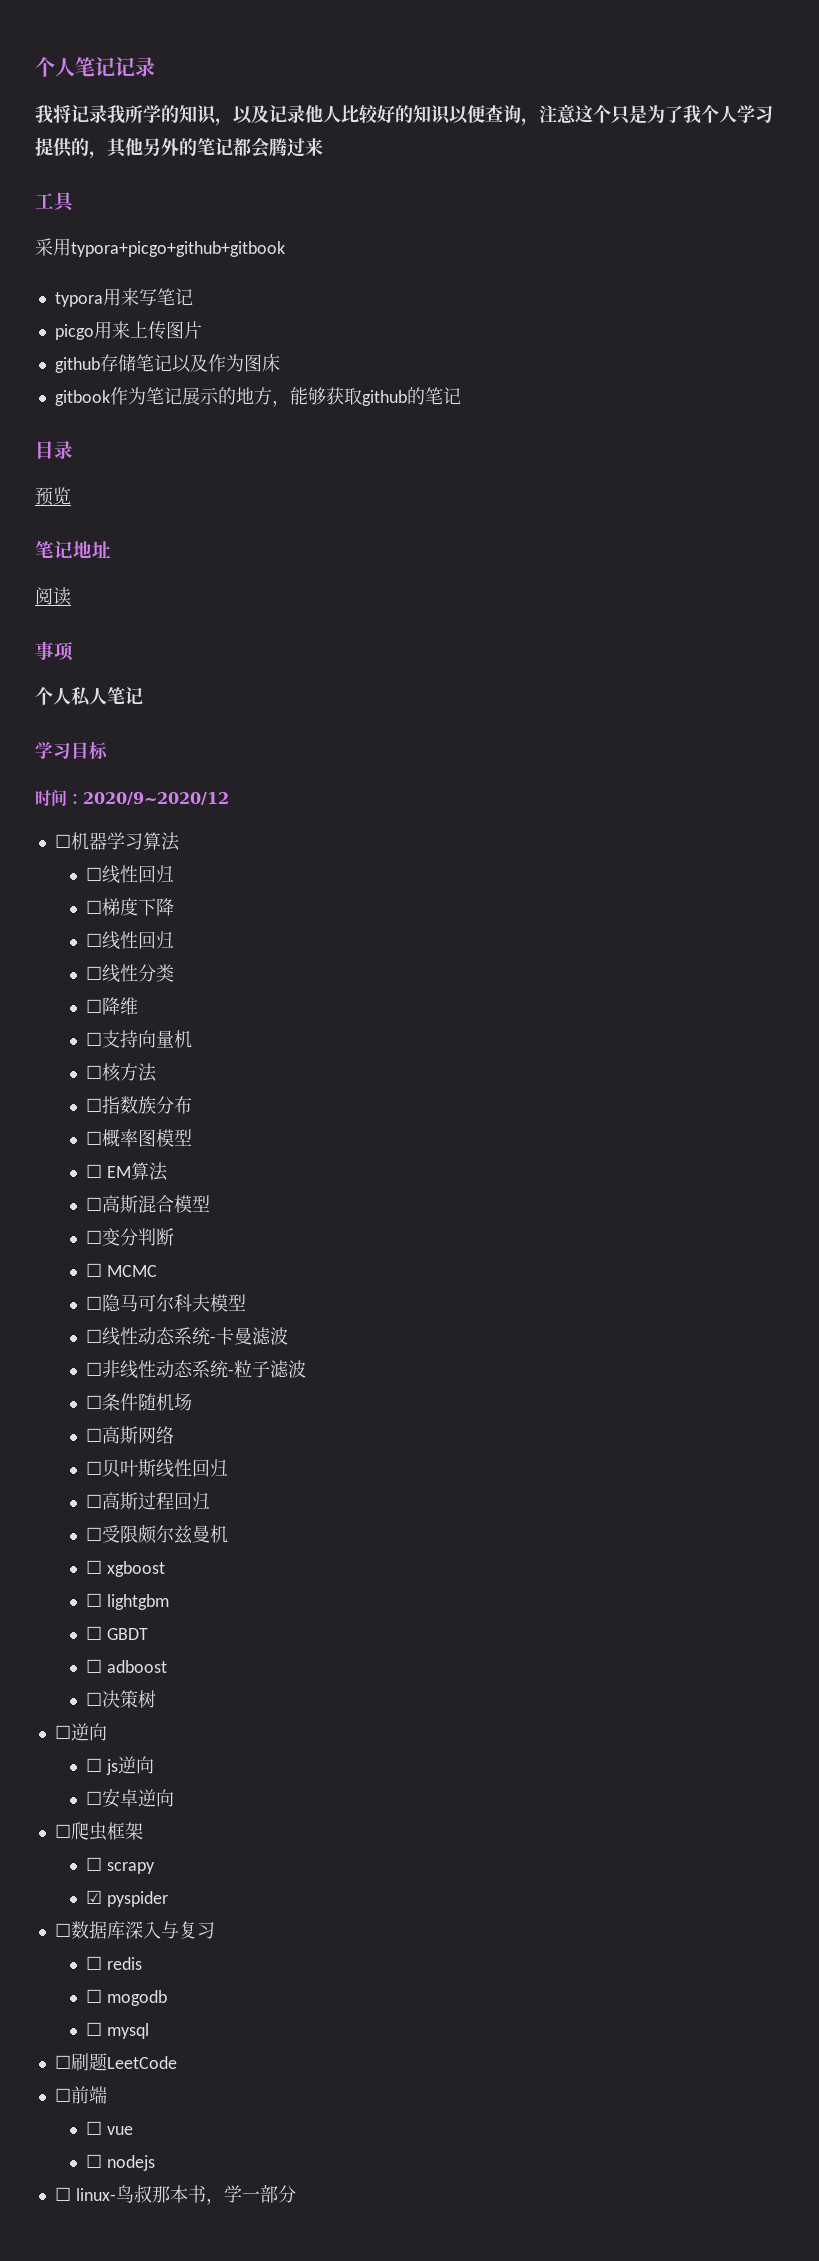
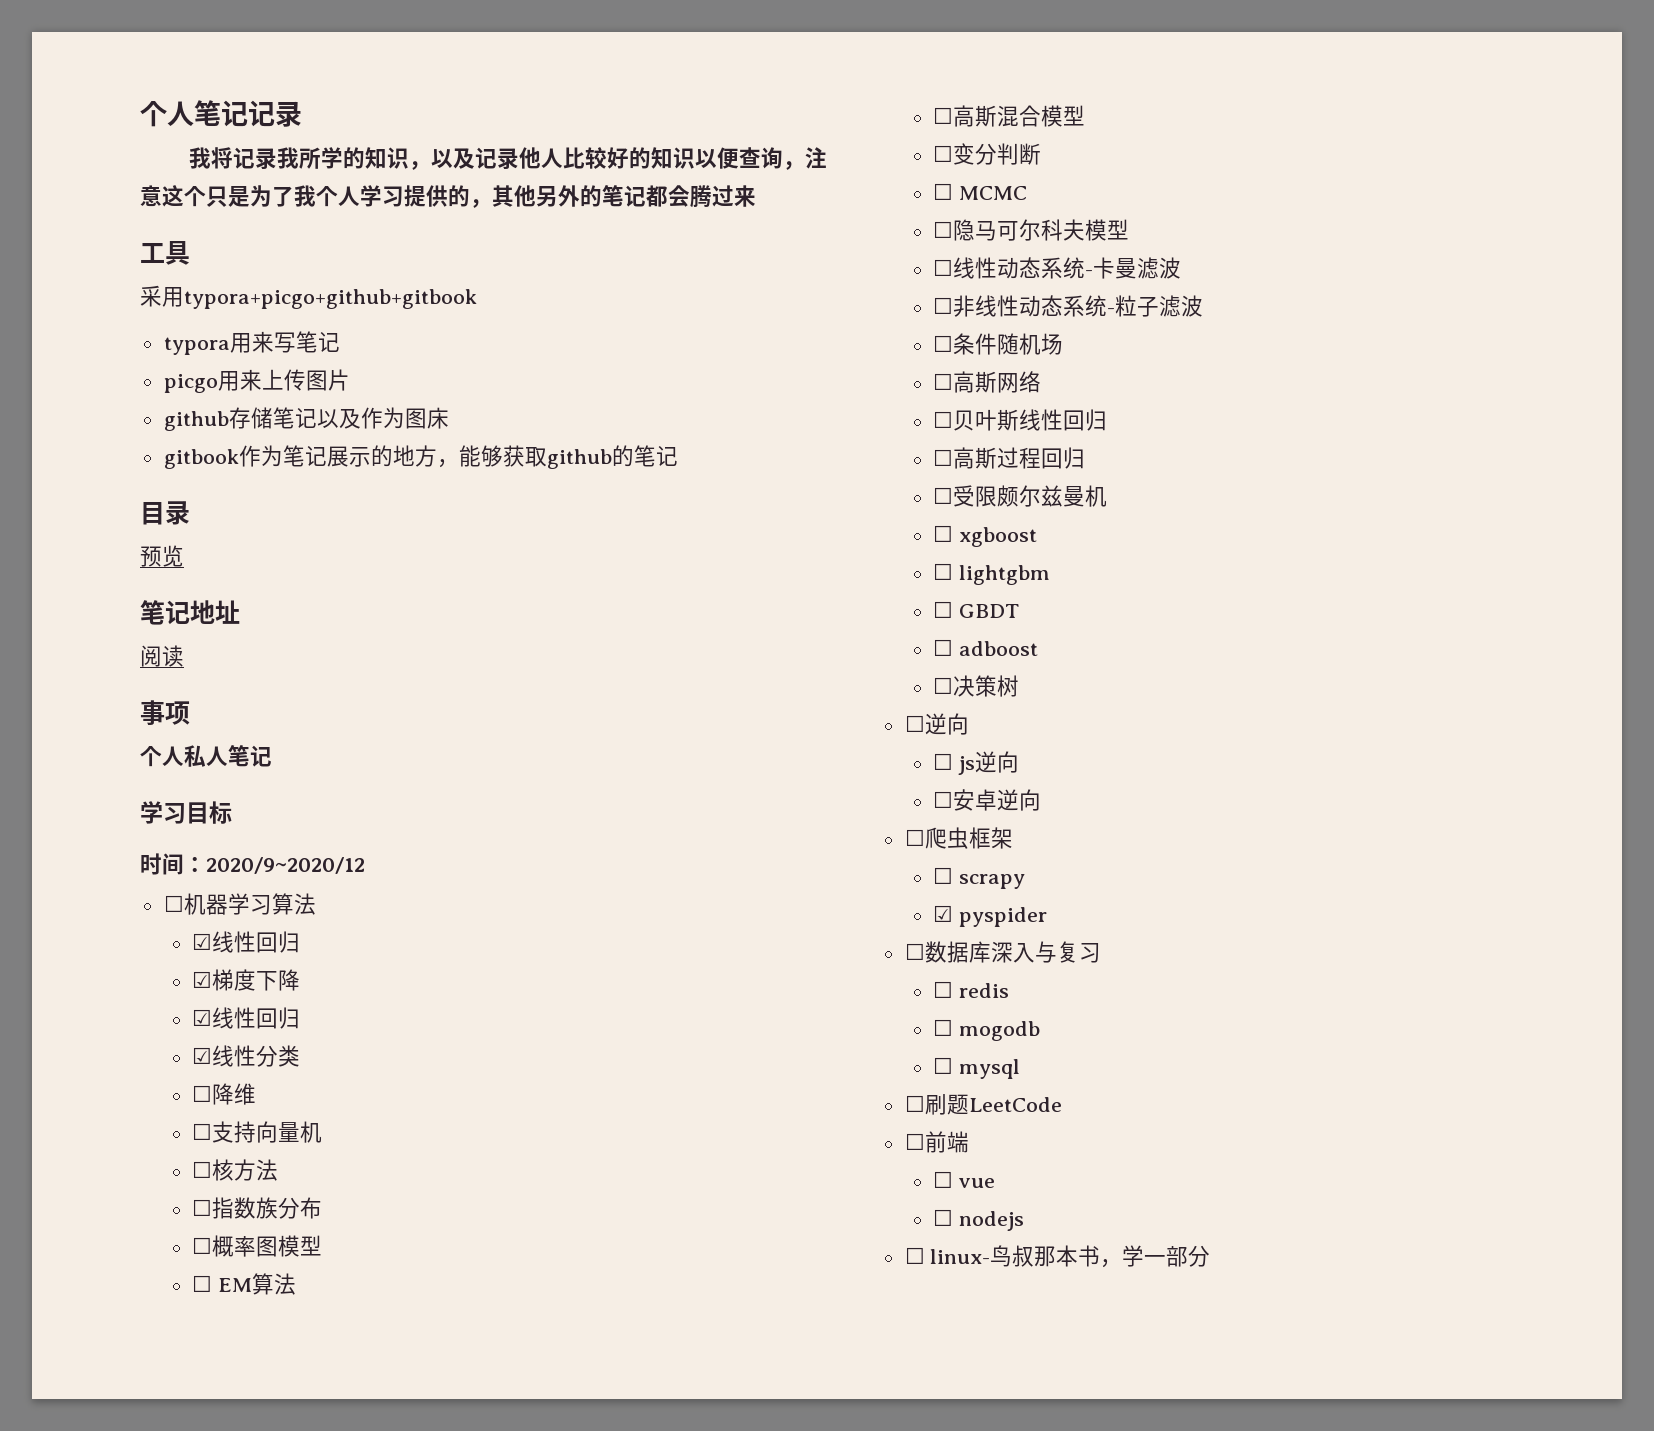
[85,865,174,884] [85,900,102,914] ☐线性回归 // ☐ -> [192,931,301,953] [192,971,213,988] ☑线性回归 // ☑
[85,931,174,950] [85,966,102,980] ☐线性回归 // ☐ -> [192,1007,301,1029] [192,1047,213,1064] ☑线性回归 // ☑

